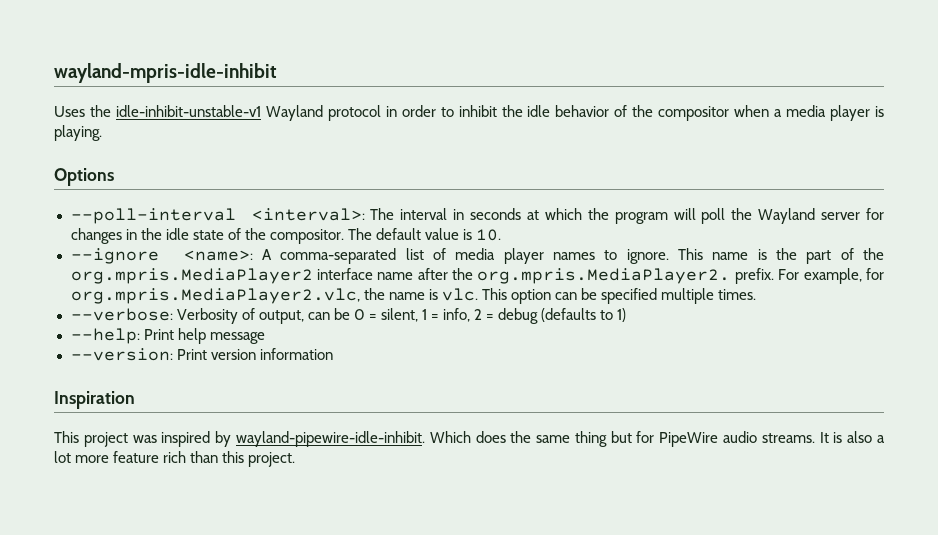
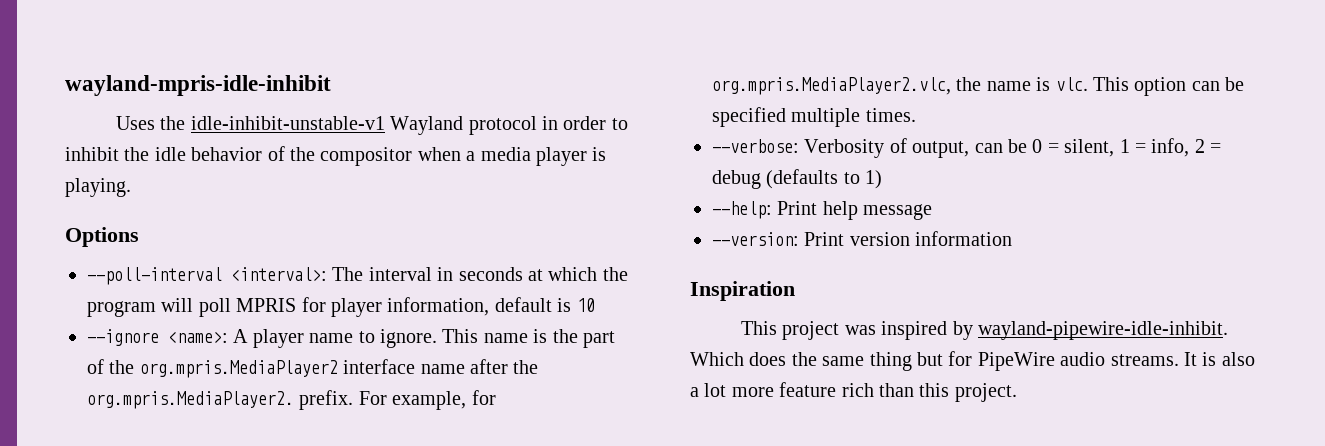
[731,208,884,224] [70,228,502,244] [70,248,596,264] the Wayland server for changes in the idle state of the compositor. The default value is 10. // --ignore <name>: A comma-separated list of media player names -> [236,297,595,317] [87,329,354,348] MPRIS for player information, default is 10 // --ignore <name>: A player name

